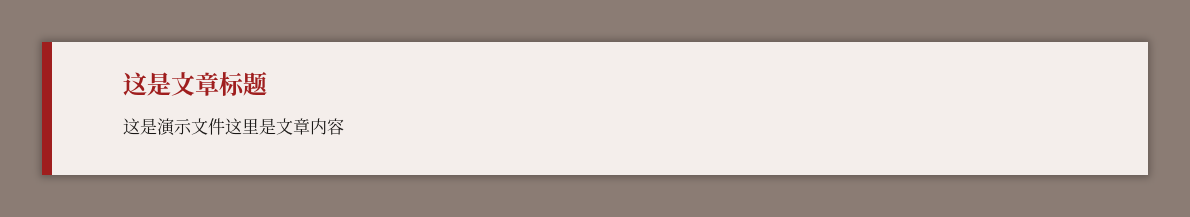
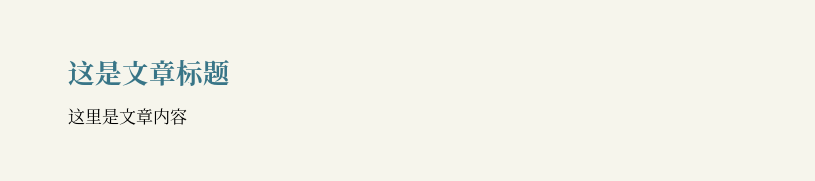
[140,118,242,136] 是演示文件这 -> (85, 116) none

